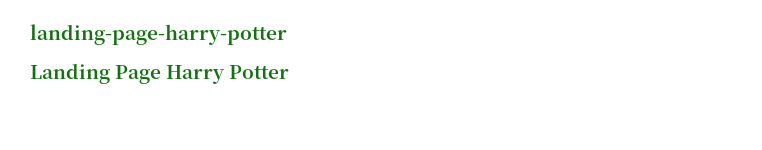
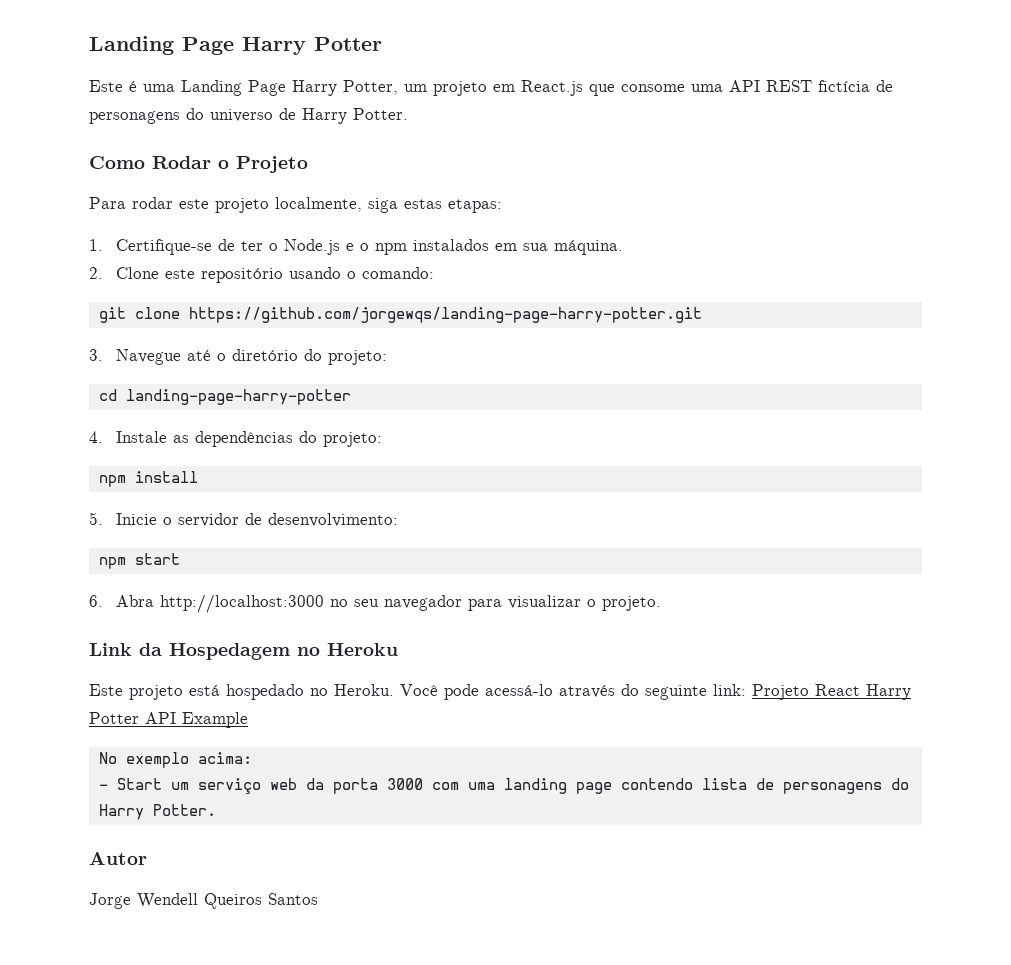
[30,24,287,45] landing-page-harry-potter // -> (89, 45) none
(290, 72) none -> [89,80,893,96] [89,108,408,124] [89,156,308,173] [89,197,502,213] [89,239,623,255] [89,267,434,283] [98,307,702,323] [89,349,387,365] [98,389,351,405] [89,431,382,447] [98,471,198,487] [89,512,398,527] [98,553,180,569] [89,594,661,613] [89,643,398,660] [89,684,911,700] [89,712,248,728] [98,752,252,768] [98,778,909,794] [98,804,216,820] [89,852,147,865] [89,893,318,909] // Este é uma Landing Page Harry Potter, um projeto em React.js que consome uma API REST fictícia de personagens do universo de Harry Potter. // Como Rodar o Projeto // Para rodar este projeto localmente, siga estas etapas: // 1. Certifique-se de ter o Node.js e o npm instalados em sua máquina. // 2. Clone este repositório usando o comando: // git clone https://github.com/jorgewqs/landing-page-harry-potter.git // 3. Navegue até o diretório do projeto: // cd landing-page-harry-potter // 4. Instale as dependências do projeto: // npm install // 5. Inicie o servidor de desenvolvimento: // npm start // 6. Abra http://localhost:3000 no seu navegador para visualizar o projeto. // Link da Hospedagem no Heroku // Este projeto está hospedado no Heroku. Você pode acessá-lo através do seguinte link: Projeto React Harry Potter API Example // No exemplo acima: // - Start um serviço web da porta 3000 com uma landing page contendo lista de personagens do Harry Potter. // Autor // Jorge Wendell Queiros Santos

